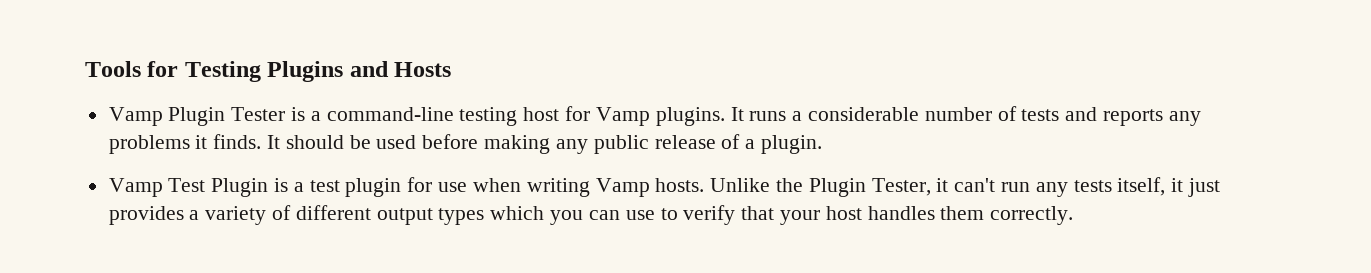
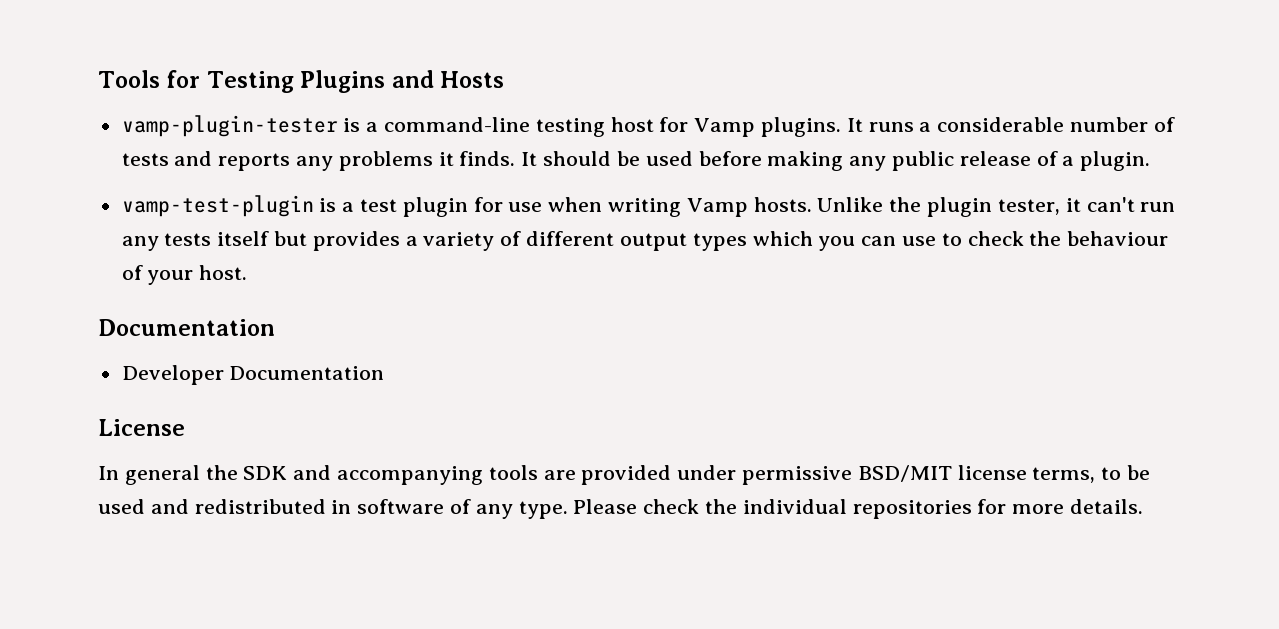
[108,107,286,126] Vamp Plugin Tester -> [121,115,338,137] vamp-plugin-tester
[108,178,269,197] Vamp Test Plugin -> [121,195,314,217] vamp-test-plugin
[808,178,931,197] Plugin Tester, -> [927,197,1060,217] plugin tester,
[1117,177,1220,197] itself, it just -> [217,231,308,246] itself but
[683,205,1074,225] verify that your host handles them correctly. -> [967,231,1169,246] [121,265,248,285] [98,319,275,336] [121,365,385,385] [98,419,185,436] [98,465,1151,485] [98,499,1144,519] check the behaviour of your host. // Documentation // Developer Documentation // License // In general the SDK and accompanying tools are provided under permissive BSD/MIT license terms, to be used and redistributed in software of any type. Please check the individual repositories for more details.

